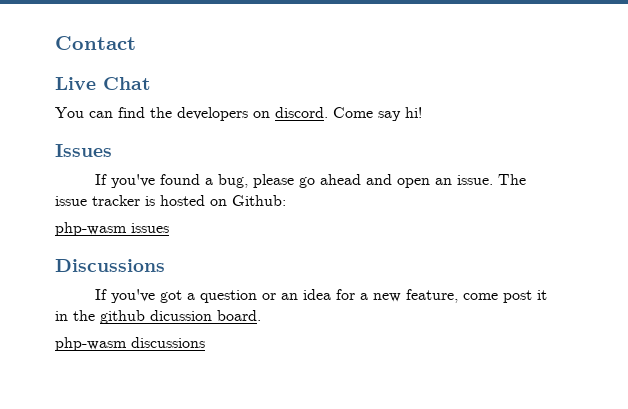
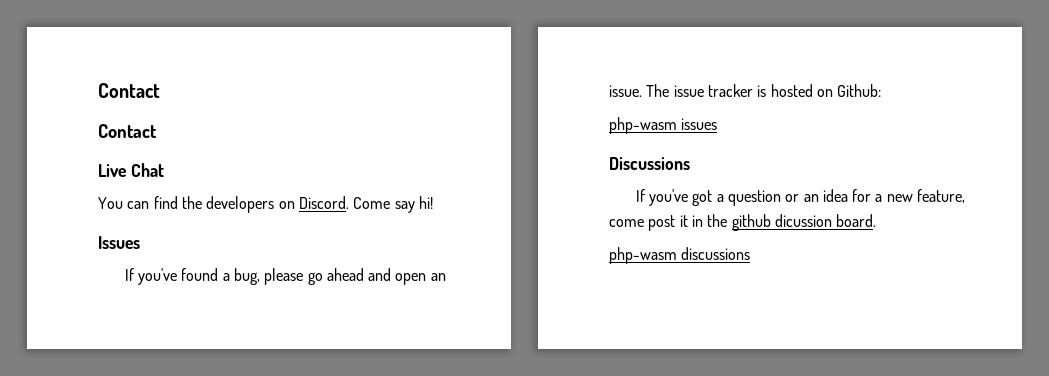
[55,36,136,50] Contact -> [98,83,160,98] [98,124,157,138] Contact // Contact
[275,107,328,118] discord. -> [298,196,349,209] Discord.

